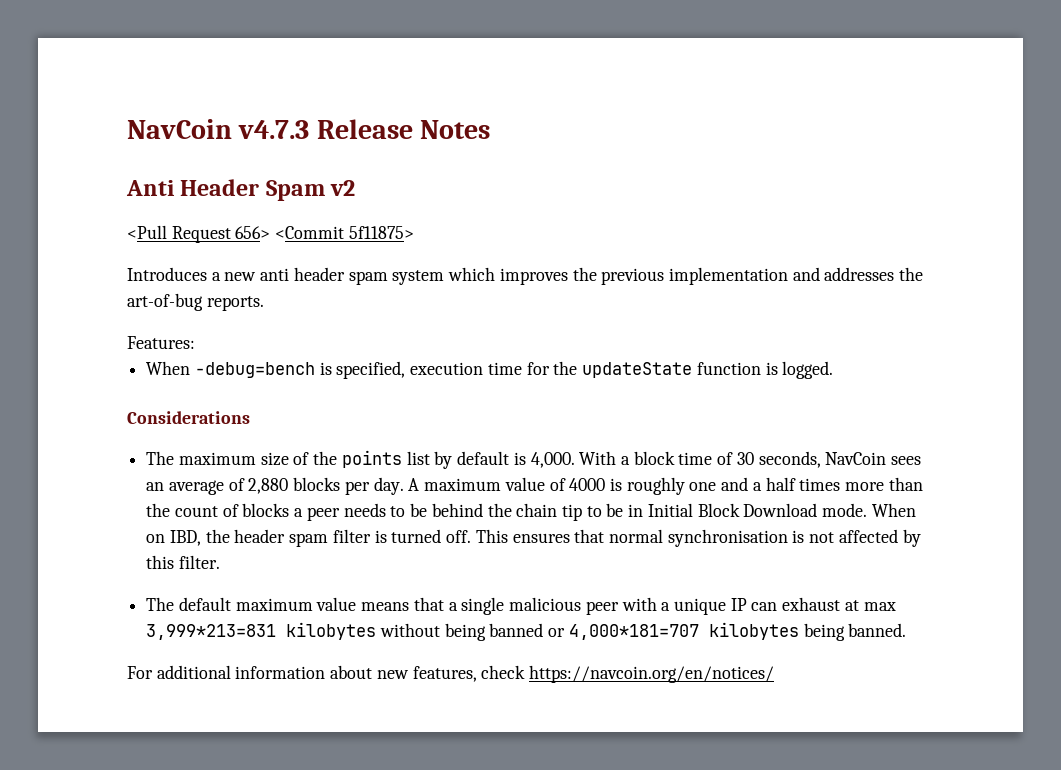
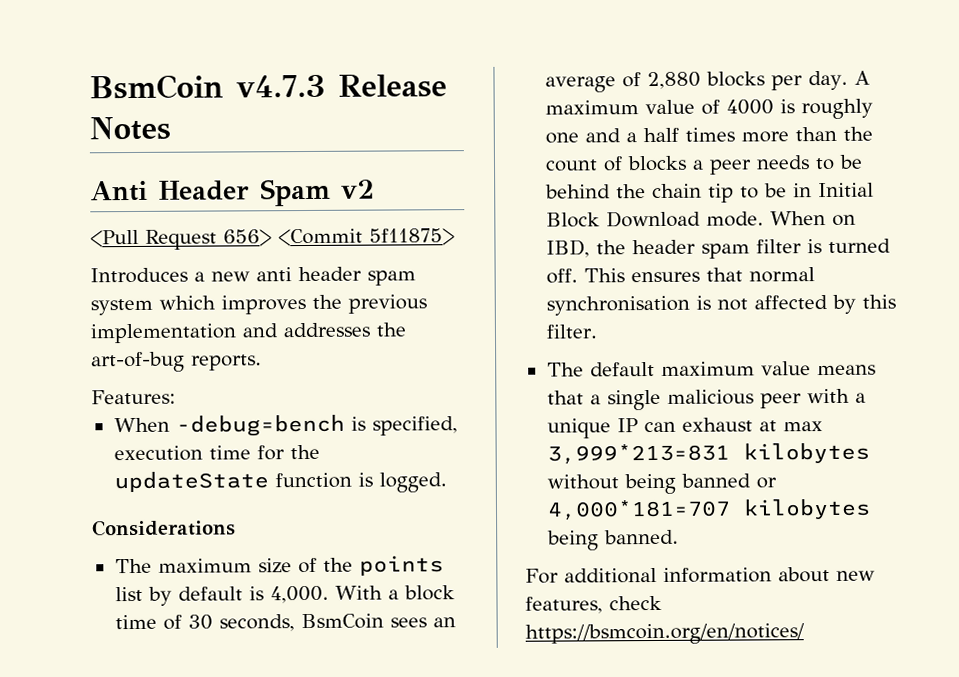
[127,119,232,139] NavCoin -> [89,74,224,100] BsmCoin
[825,452,887,465] NavCoin -> [300,613,384,630] BsmCoin
[529,665,775,683] https://navcoin.org/en/notices/ -> [525,623,805,645] https://bsmcoin.org/en/notices/

